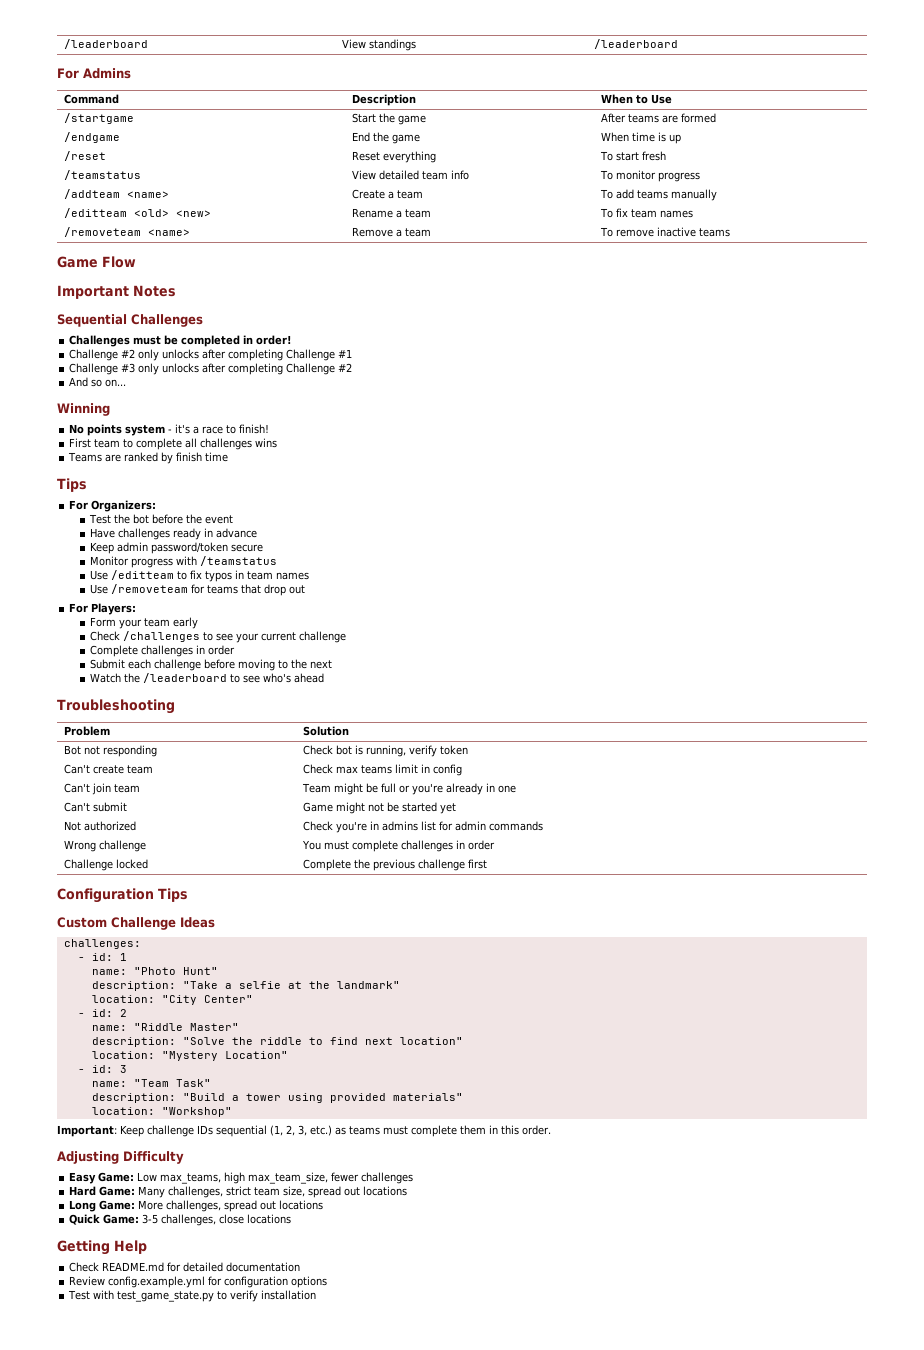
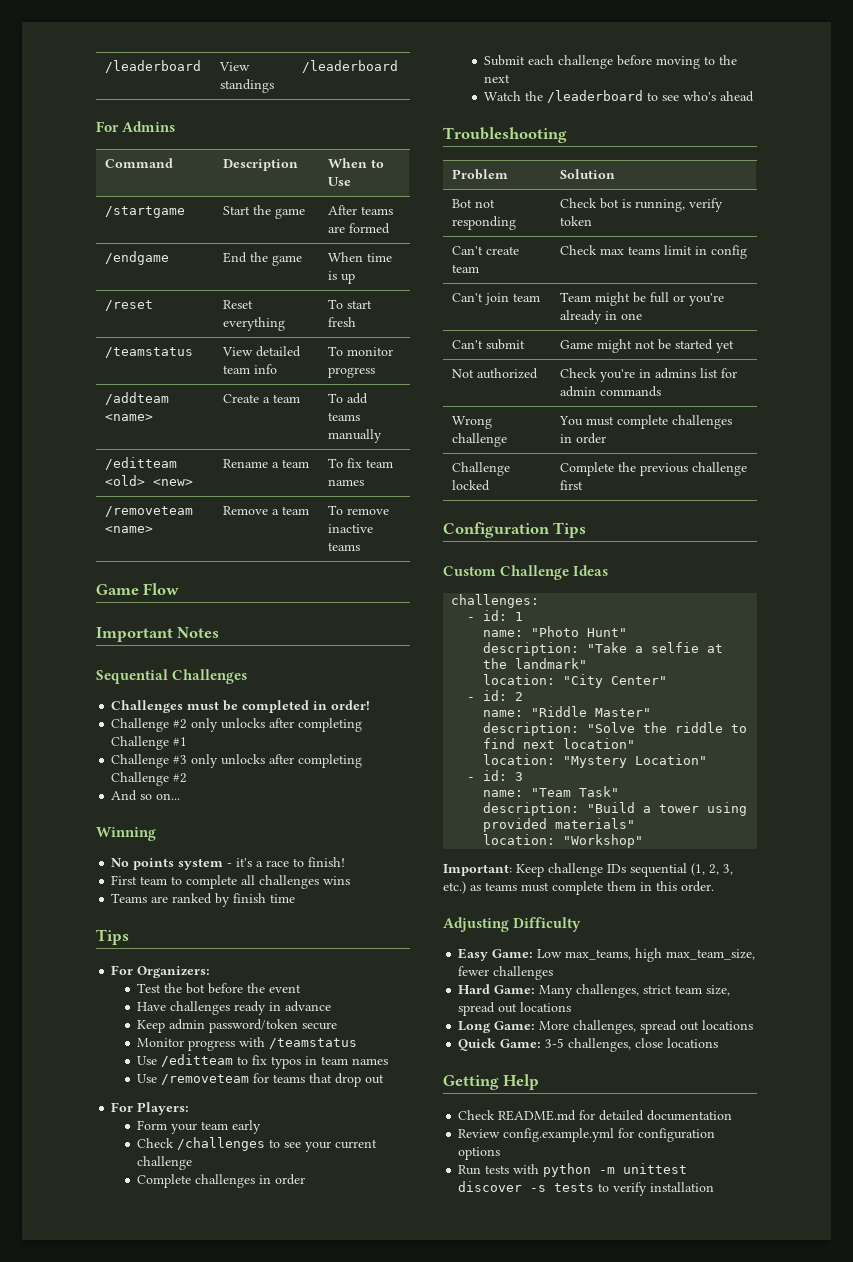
[68,1290,215,1302] Test with test_game_state.py -> [458,1163,688,1177] [458,1181,595,1192] Run tests with python -m unittest discover -s tests

